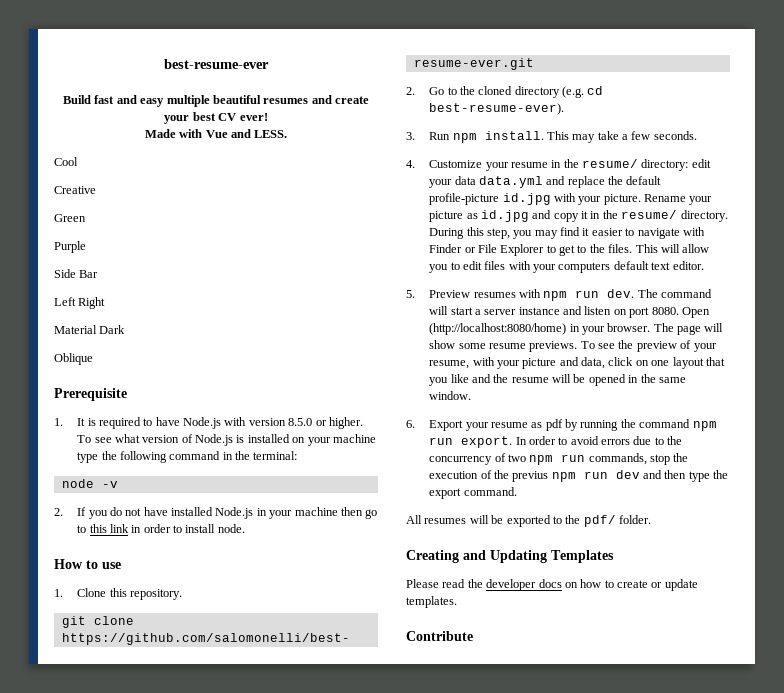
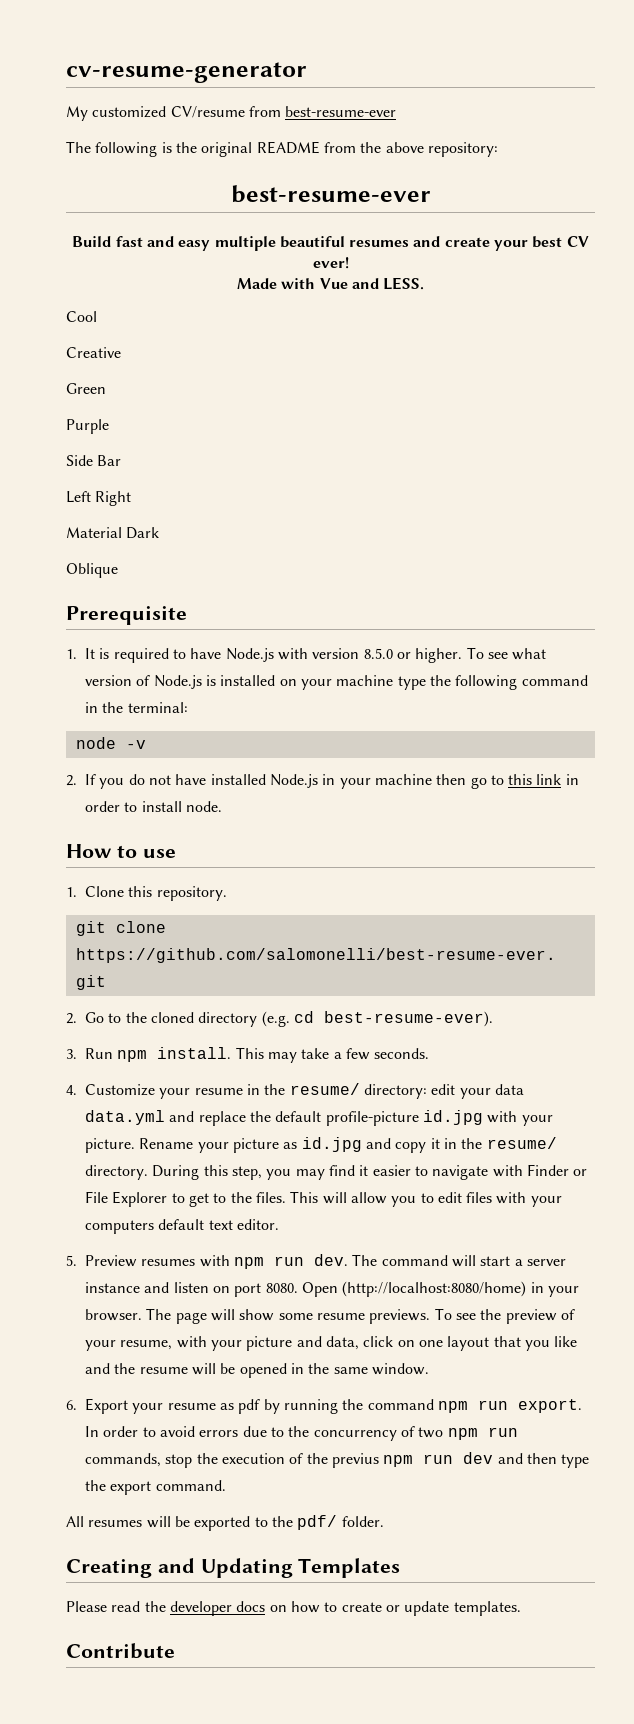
(164, 64) none -> [66,62,307,83] [66,106,397,121] [66,141,498,157] cv-resume-generator // My customized CV/resume from best-resume-ever // The following is the original README from the above repository: //

